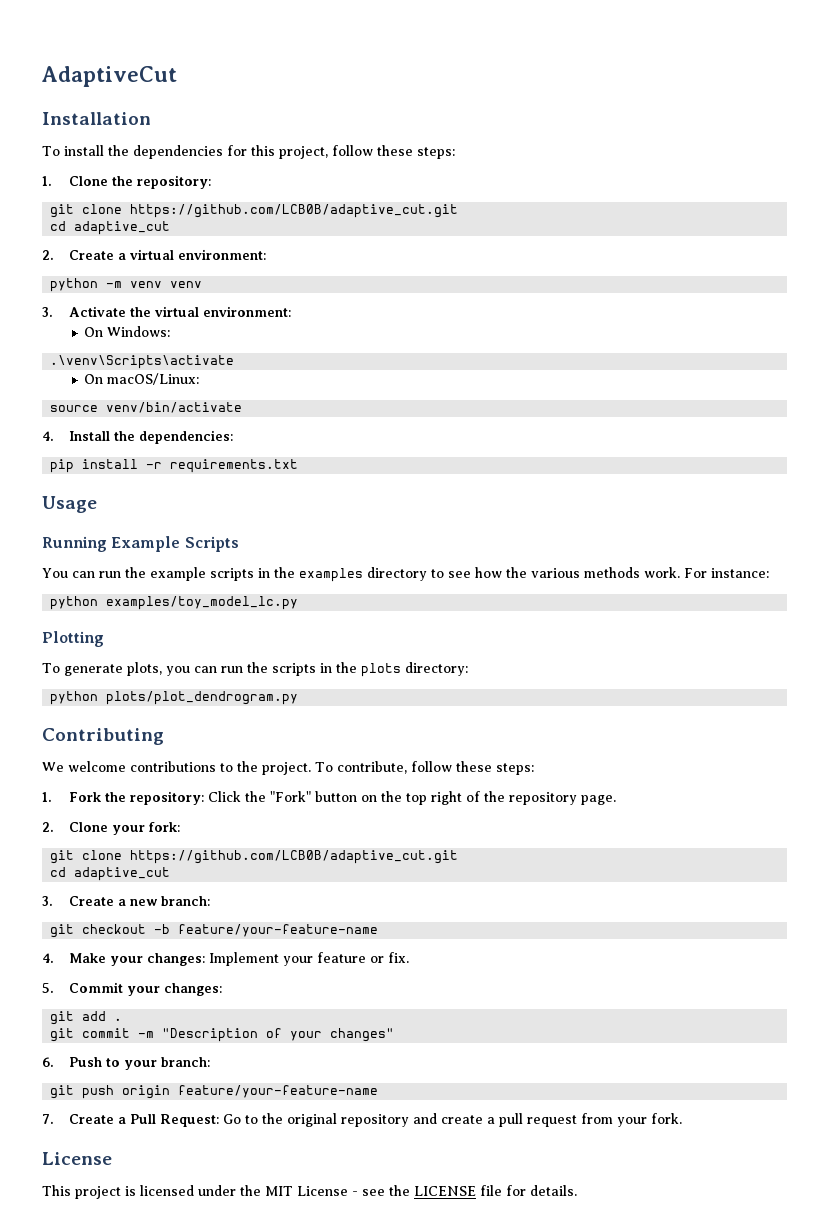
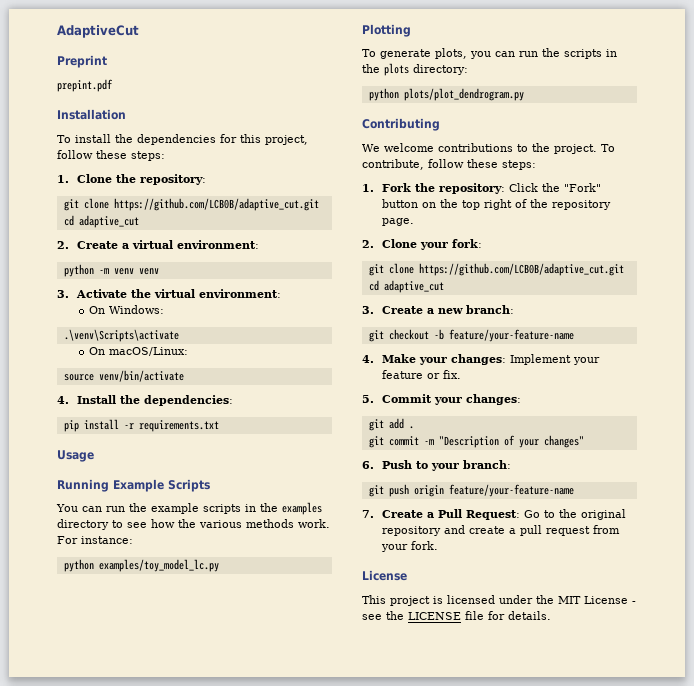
(177, 76) none -> [57,55,107,68] [57,79,113,92] // Preprint // prepint.pdf

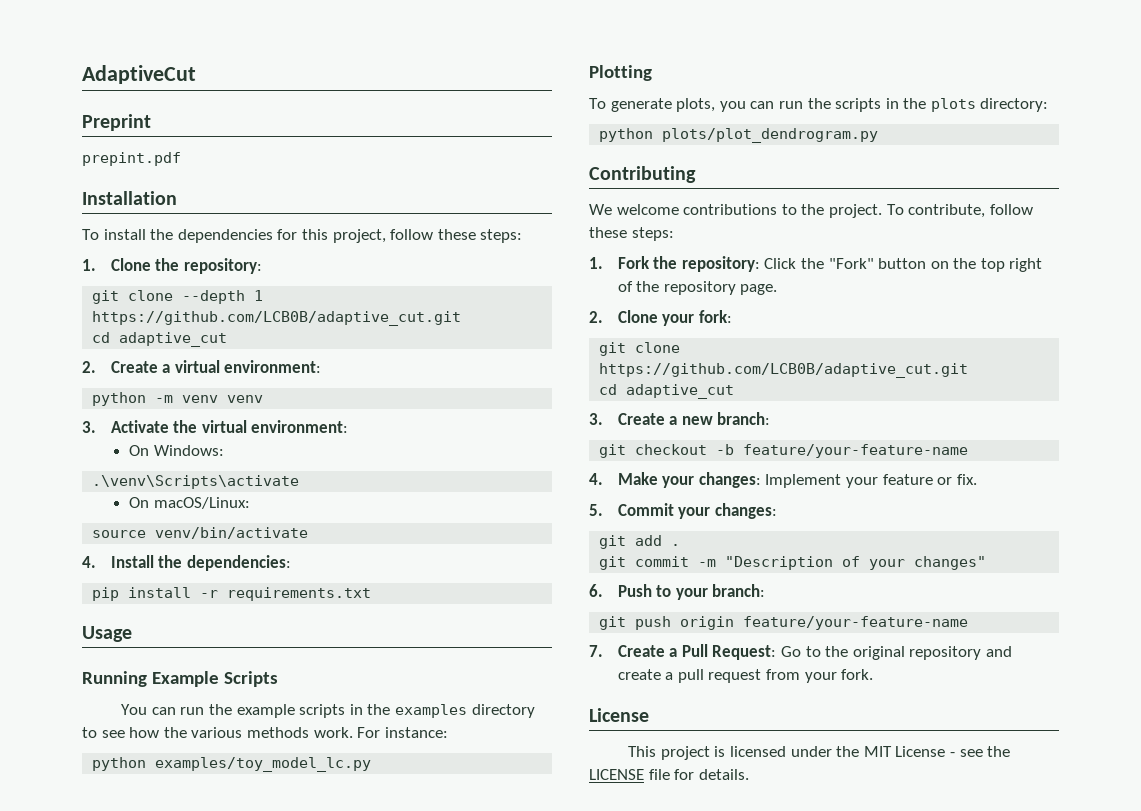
(109, 203) none -> [182,290,264,304] --depth 1

